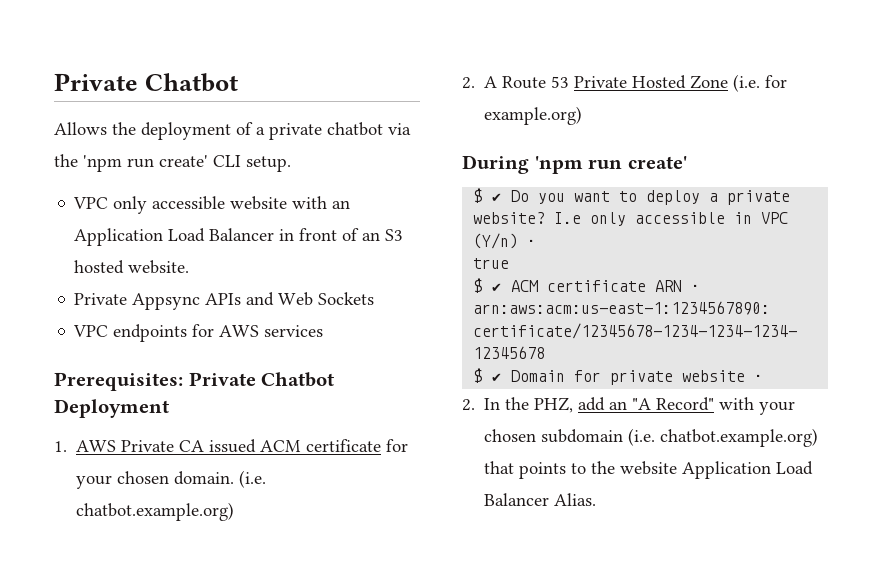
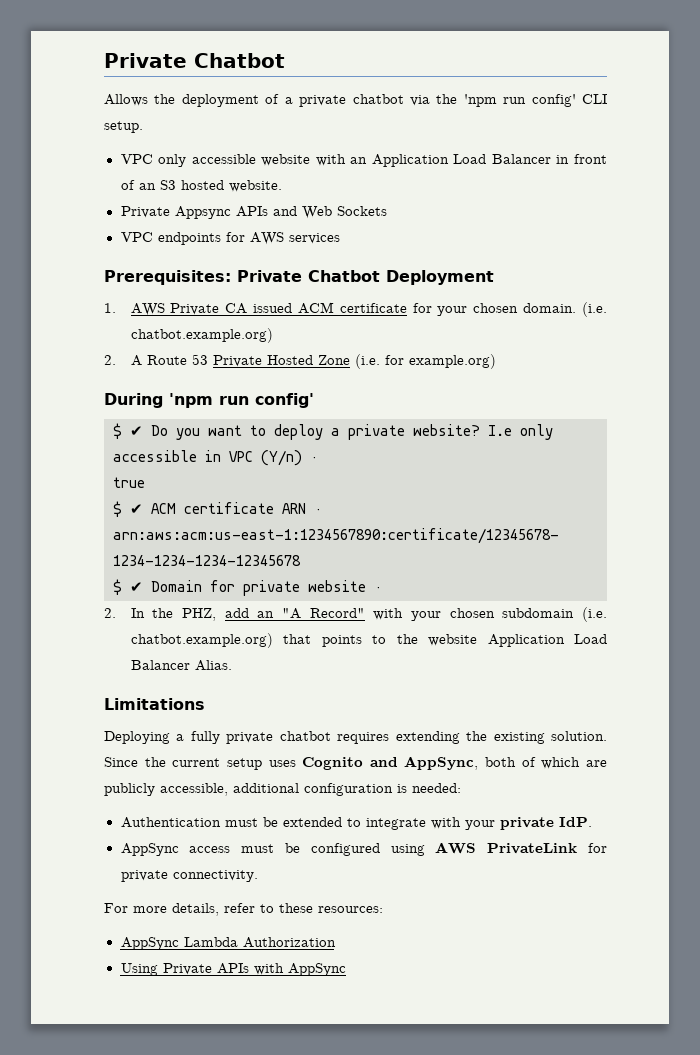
[159,155,208,167] create' -> [531,94,576,107] config'
[627,156,687,169] create' -> [255,393,314,408] config'
(597, 499) none -> [104,698,205,710] [104,731,607,744] [104,756,607,770] [104,783,461,796] [120,817,592,830] [120,842,607,856] [120,870,258,882] [104,903,383,916] [120,937,336,950] [120,963,346,976] // Limitations // Deploying a fully private chatbot requires extending the existing solution. Since the current setup uses Cognito and AppSync, both of which are publicly accessible, additional configuration is needed: // Authentication must be extended to integrate with your private IdP. // AppSync access must be configured using AWS PrivateLink for private connectivity. // For more details, refer to these resources: // AppSync Lambda Authorization // Using Private APIs with AppSync

